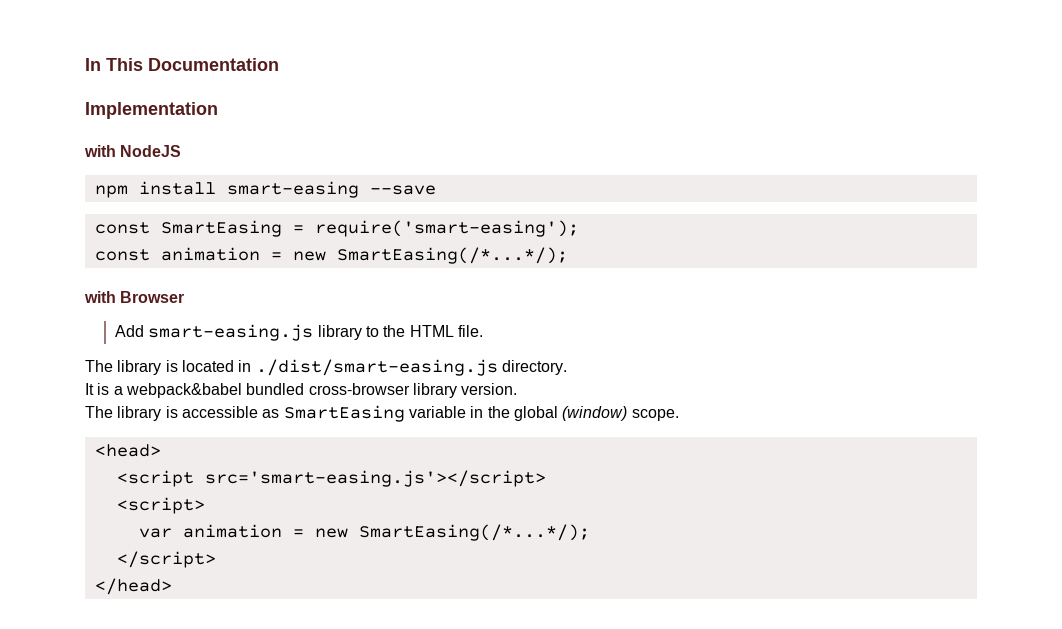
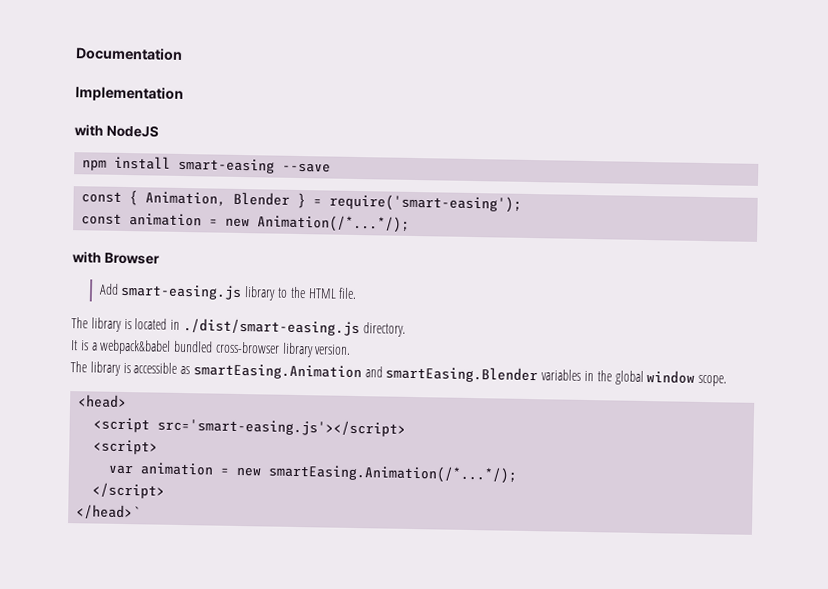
[85,58,143,71] In This -> (76, 54) none
[160,220,282,237] SmartEasing -> [129,190,307,209] { Animation, Blender }
[336,247,568,264] SmartEasing(/*...*/); -> [257,214,411,233] Animation(/*...*/);
[283,405,466,422] SmartEasing variable -> [192,363,582,384] smartEasing.Animation and smartEasing.Blender variables
[562,406,628,421] (window) -> [646,370,696,384] window
[358,524,590,541] SmartEasing(/*...*/); -> [268,463,519,484] smartEasing.Animation(/*...*/);
[94,578,172,595] </head> -> [76,504,142,520] </head>`

